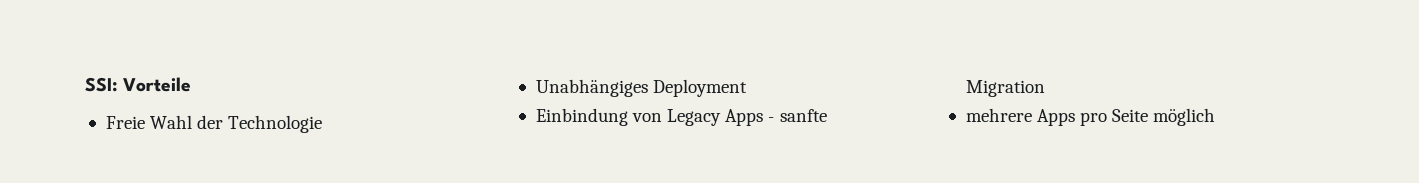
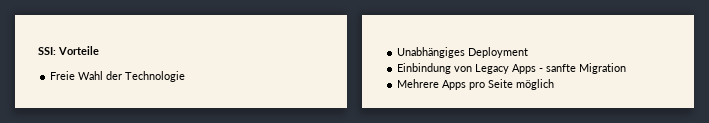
[965,108,1032,122] mehrere -> [397,79,440,88] Mehrere

